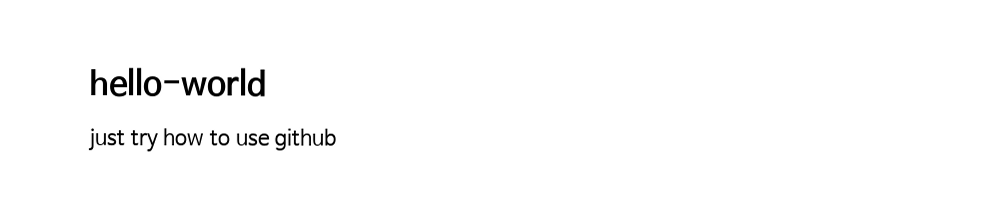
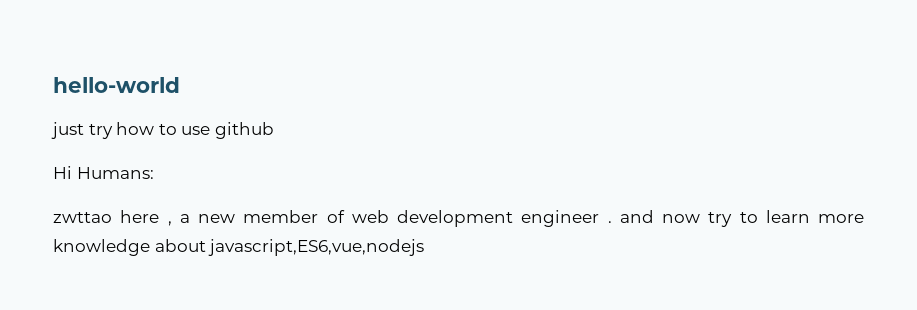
(337, 139) none -> [53,166,154,179] [53,210,864,227] [53,239,425,256] // Hi Humans: // zwttao here , a new member of web development engineer . and now try to learn more knowledge about javascript,ES6,vue,nodejs

